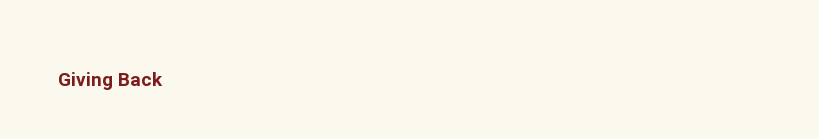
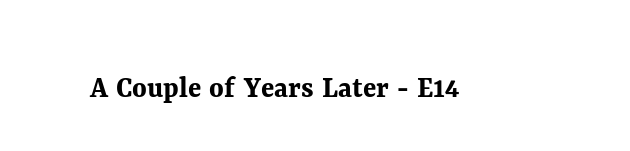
[58,72,164,90] Giving Back -> [89,76,460,103] A Couple of Years Later - E14

